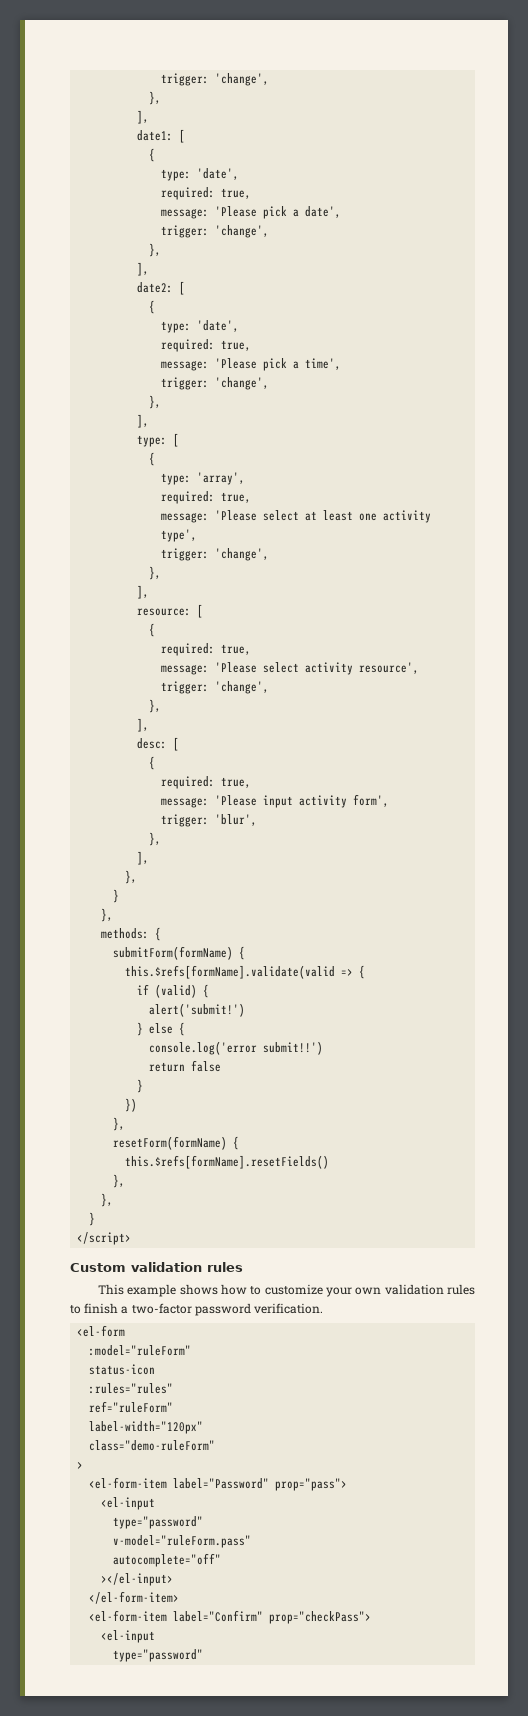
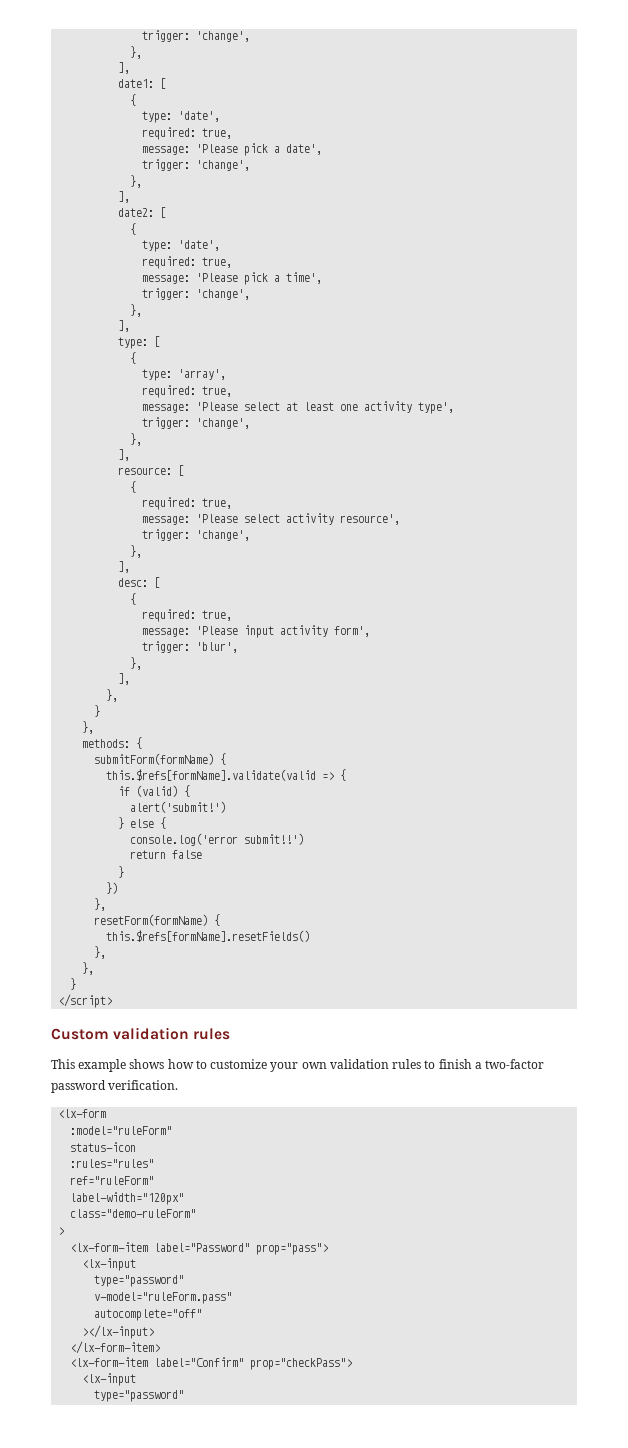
[77,1325,126,1337] <el-form -> [58,1109,107,1118] <lx-form
[89,1477,168,1489] <el-form-item -> [70,1242,149,1252] <lx-form-item
[101,1497,156,1510] <el-input -> [82,1258,137,1271] <lx-input
[101,1573,174,1586] [89,1591,180,1604] [89,1610,168,1622] ></el-input> // </el-form-item> // <el-form-item -> [82,1325,155,1339] [70,1341,161,1354] [70,1357,149,1367] ></lx-input> // </lx-form-item> // <lx-form-item
[101,1630,156,1643] <el-input -> [82,1373,137,1386] <lx-input

